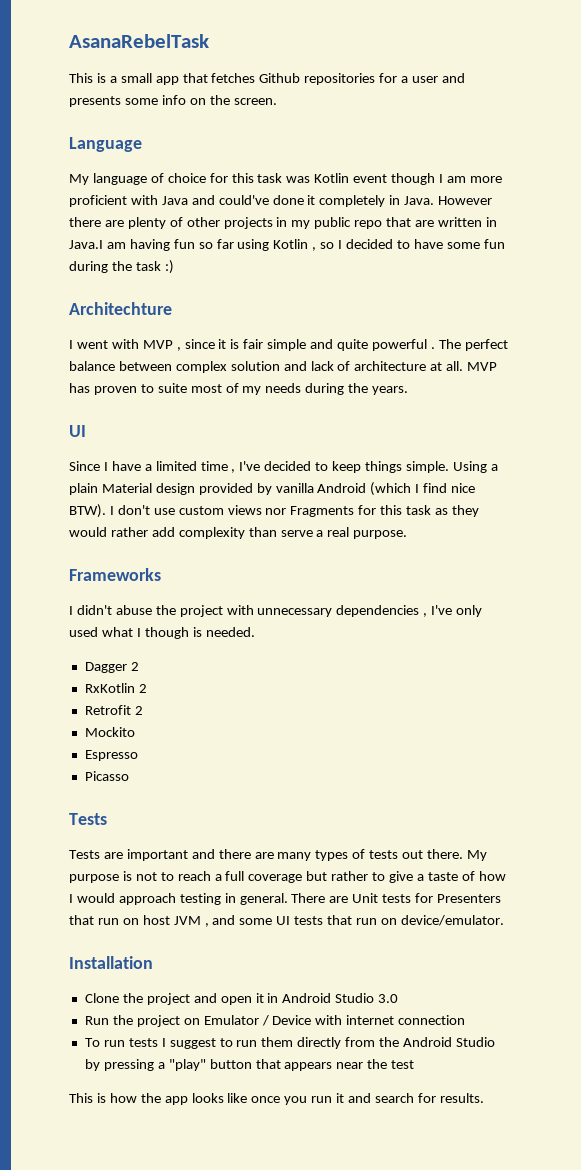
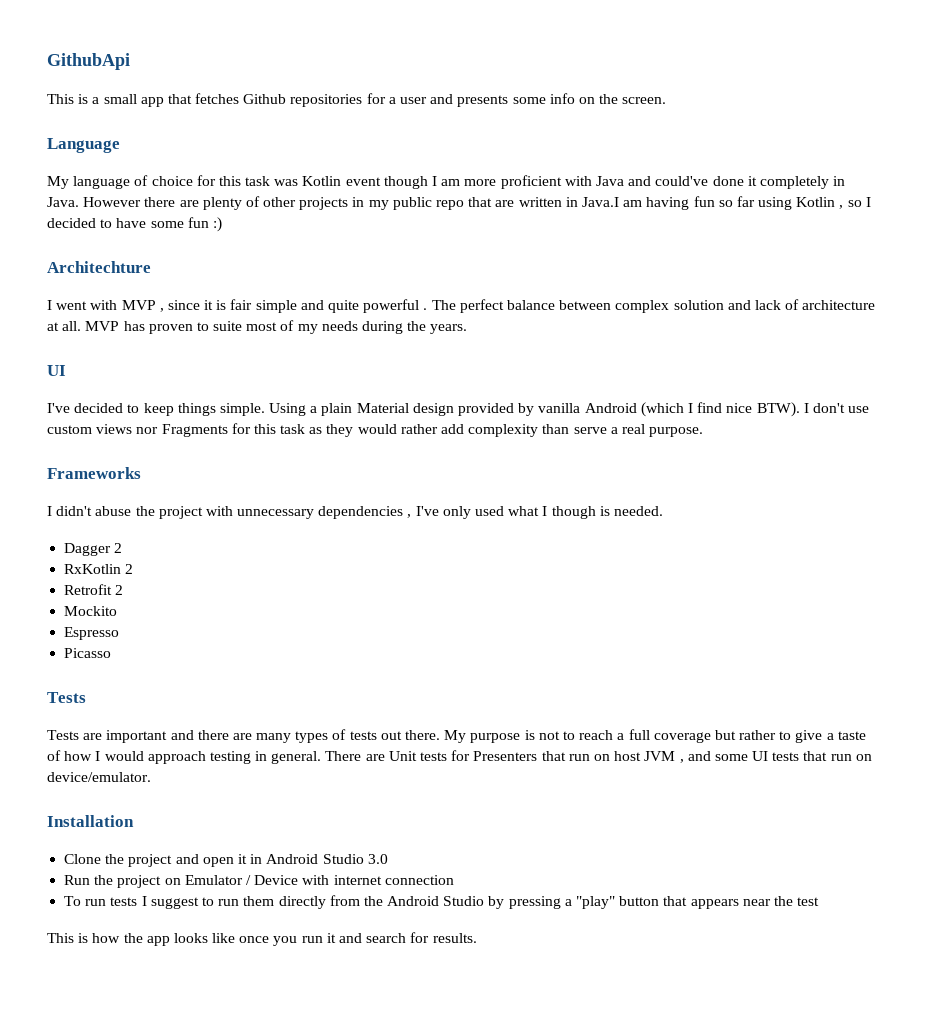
[69,34,209,48] AsanaRebelTask -> [47,53,130,70] GithubApi
[69,261,161,273] during the task -> (209, 222) none
[69,461,236,473] Since I have a limited time , -> (66, 370) none

